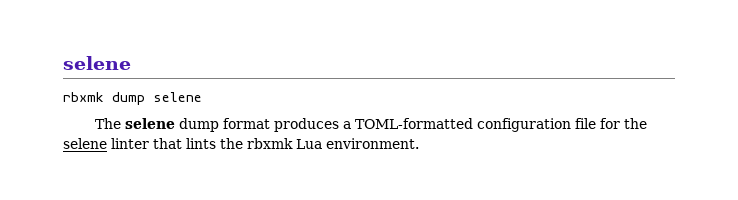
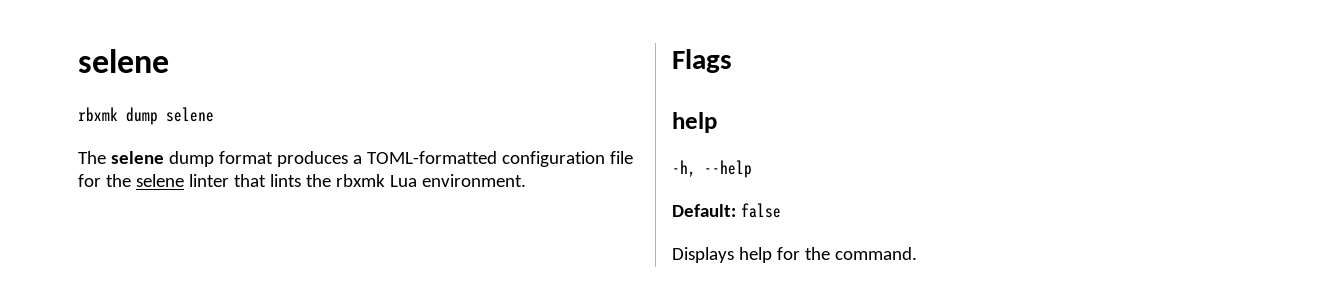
(419, 143) none -> [672,49,732,73] [672,112,717,133] [672,160,752,178] [672,203,781,218] [672,247,917,263] // Flags // help // -h, --help // Default: false // Displays help for the command.

